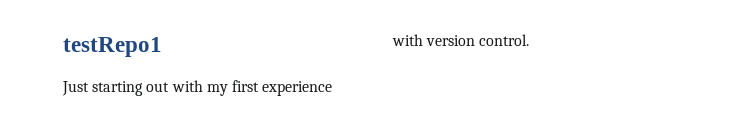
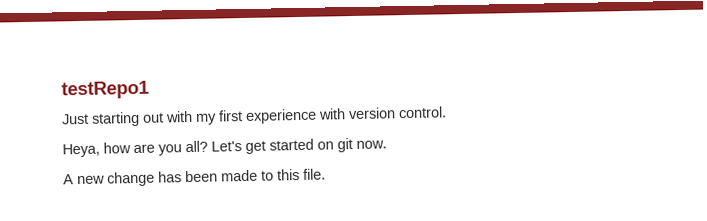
(530, 40) none -> [62,138,387,158] [63,168,326,187] // Heya, how are you all? Let's get started on git now. // A new change has been made to this file.

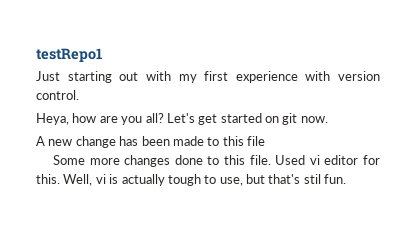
[303,168,326,180] file. -> [247,136,265,146] [52,155,381,167] [36,174,347,186] file // Some more changes done to this file. Used vi editor for this. Well, vi is actually tough to use, but that's stil fun.

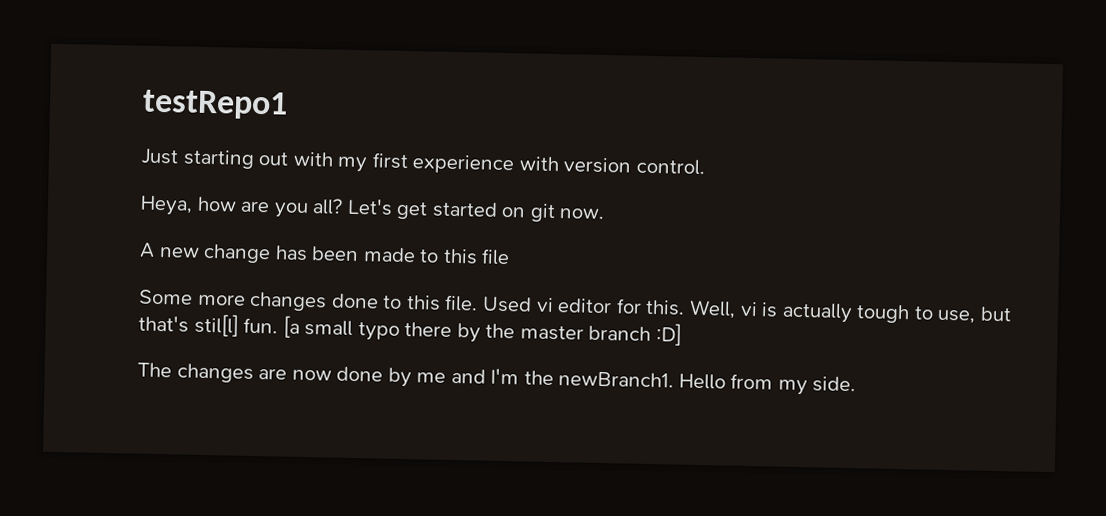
[303,174,347,184] stil fun. -> [193,313,682,346] [137,362,857,396] stil[l] fun. [a small typo there by the master branch :D] // The changes are now done by me and I'm the newBranch1. Hello from my side.

